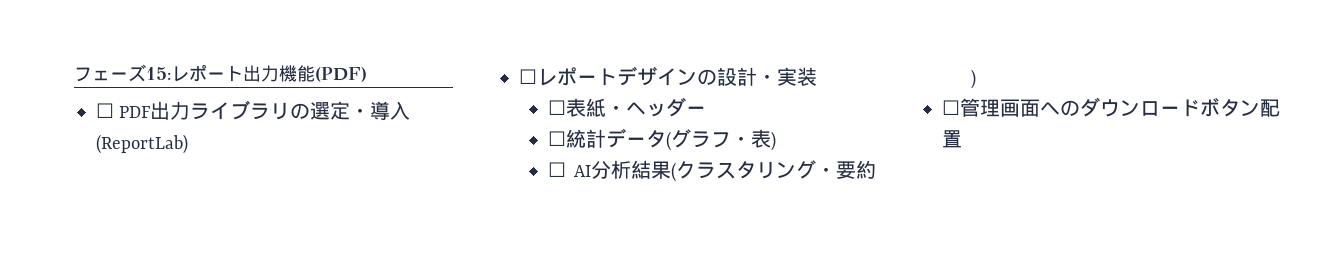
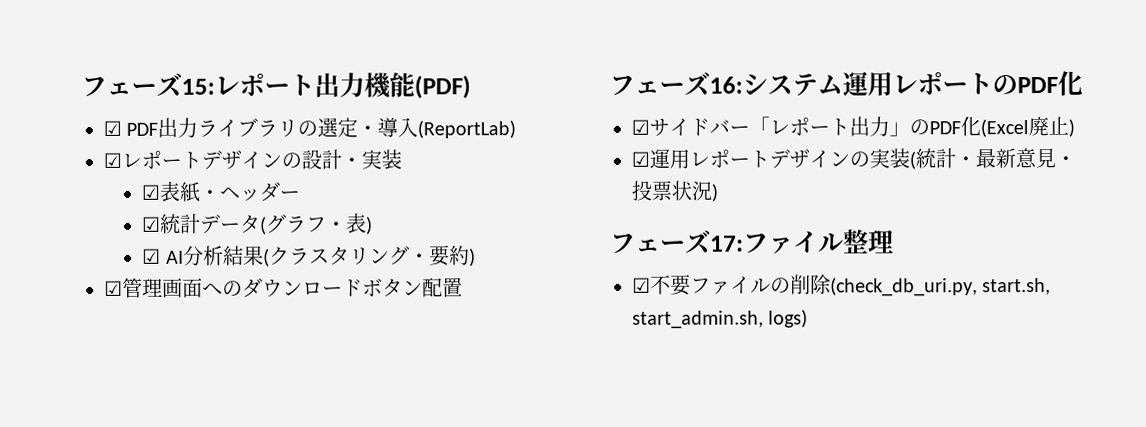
[96,103,114,118] ☐ -> [103,120,122,136] ☑
[519,69,537,84] ☐ -> [103,152,122,168] ☑
[548,100,567,115] ☐ -> [141,184,161,200] ☑
[548,131,567,146] ☐ -> [142,216,162,232] ☑
[548,162,567,177] ☐ -> [142,248,162,264] ☑
[942,100,960,115] ☐ -> [104,280,123,296] ☑
(962, 139) none -> [609,70,1083,97] [631,115,1075,138] [631,147,1076,170] [631,180,718,202] [610,229,894,254] [632,274,1052,297] [632,309,809,329] // フェーズ16:システム運用レポートのPDF化 // ☑サイドバー「レポート出力」のPDF化(Excel廃止) // ☑運用レポートデザインの実装(統計・最新意見・投票状況) // フェーズ17:ファイル整理 // ☑不要ファイルの削除(check_db_uri.py, start.sh, start_admin.sh, logs)

